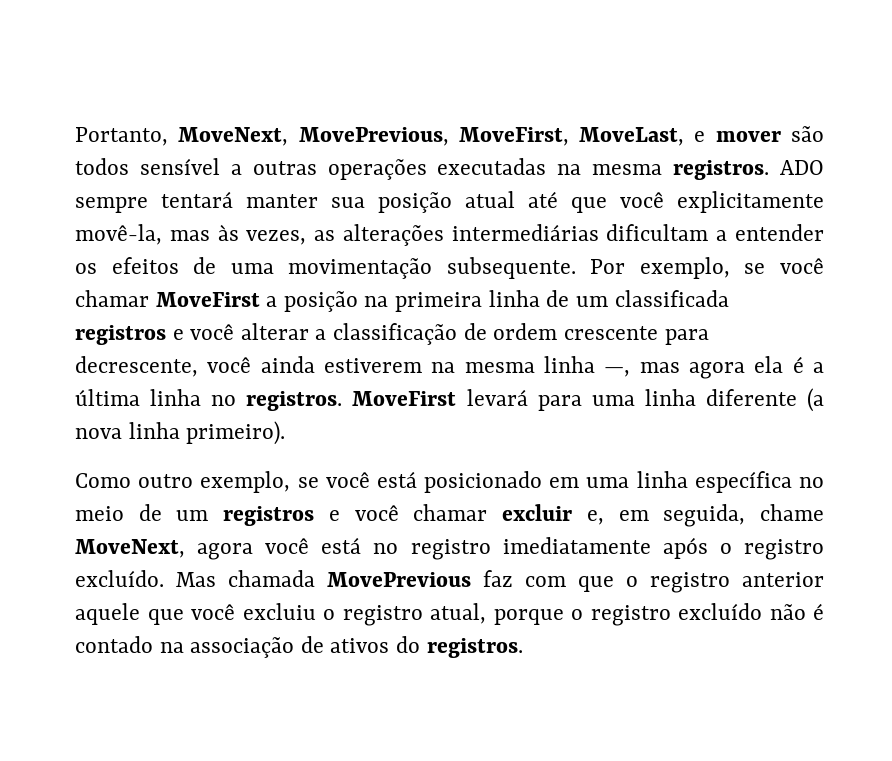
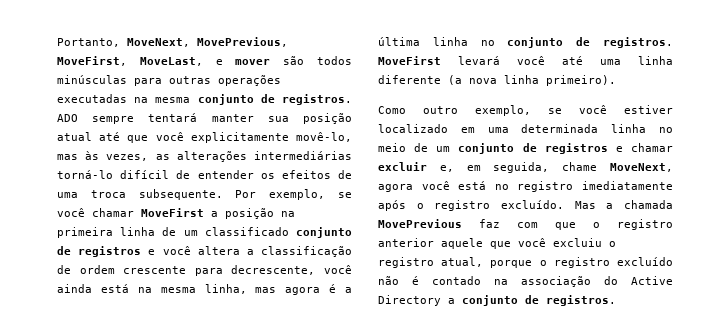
[139,158,242,175] sensível a -> [57,75,162,86] minúsculas para
(663, 169) none -> [197,94,275,105] conjunto de
[75,224,162,245] movê-la, -> [296,132,352,142] movê-lo,
[606,224,728,241] dificultam a -> [57,170,191,179] torná-lo difícil de
[288,258,433,279] movimentação -> [90,190,126,198] troca
[614,290,729,307] [75,323,309,345] classificada registros e você alterar -> [204,227,352,238] [57,246,240,257] classificado conjunto de registros e você altera
[324,356,631,377] estiverem na mesma linha —, -> [100,284,247,294] está na mesma linha,
[754,356,784,373] ela -> (321, 291) none
(237, 400) none -> [507,37,591,48] conjunto de
[537,395,582,411] para -> [517,56,583,65] você até
[376,471,792,493] está posicionado em uma linha específica -> [624,105,673,114] [378,124,647,133] estiver localizado em uma determinada linha
[223,505,399,526] registros e você -> [458,143,623,154] conjunto de registros e
(216, 579) none -> [606,203,614,209] a
[300,636,421,653] de ativos do -> [604,276,673,285] [378,295,539,306] do Active Directory a conjunto de

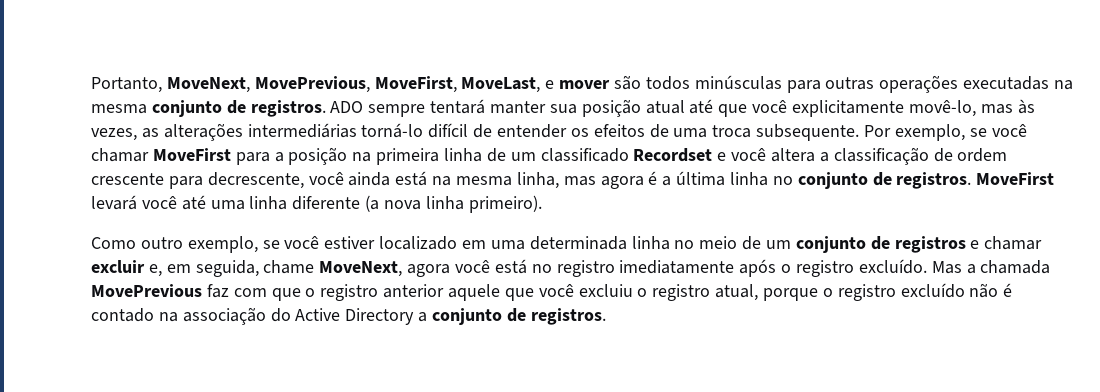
(204, 212) none -> [235,152,270,165] para
[296,227,352,238] [57,246,142,257] conjunto de registros -> [633,148,713,162] Recordset

